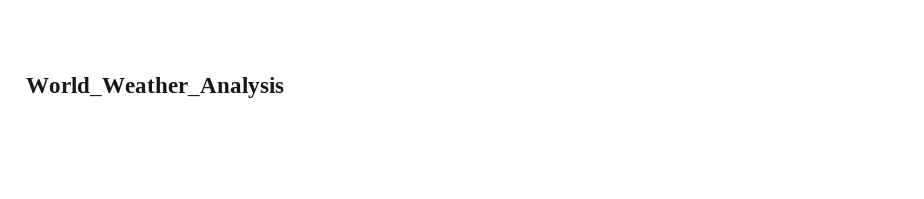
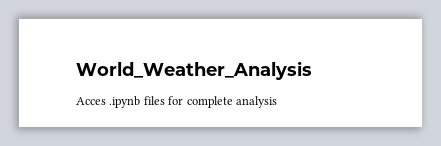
(284, 87) none -> [76,96,277,108] // Acces .ipynb files for complete analysis

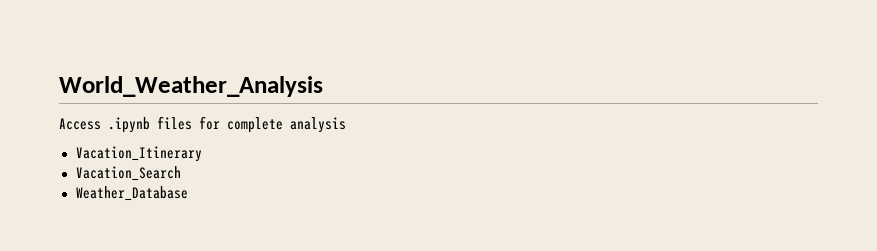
[76,97,106,105] Acces -> [59,118,101,130] Access
(277, 102) none -> [75,146,202,162] [75,166,181,181] [75,186,188,201] // Vacation_Itinerary // Vacation_Search // Weather_Database

